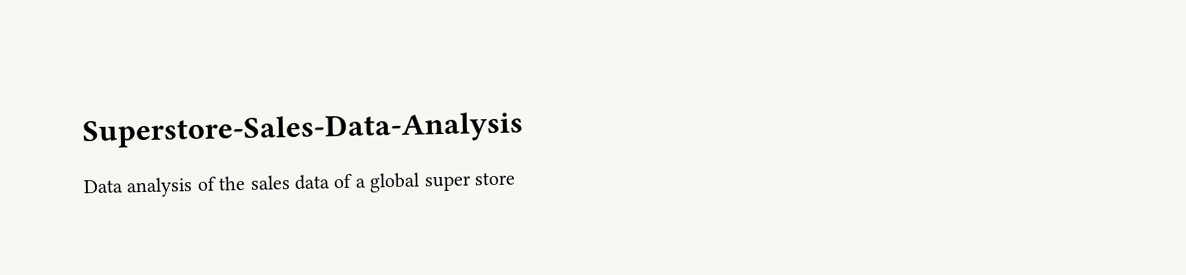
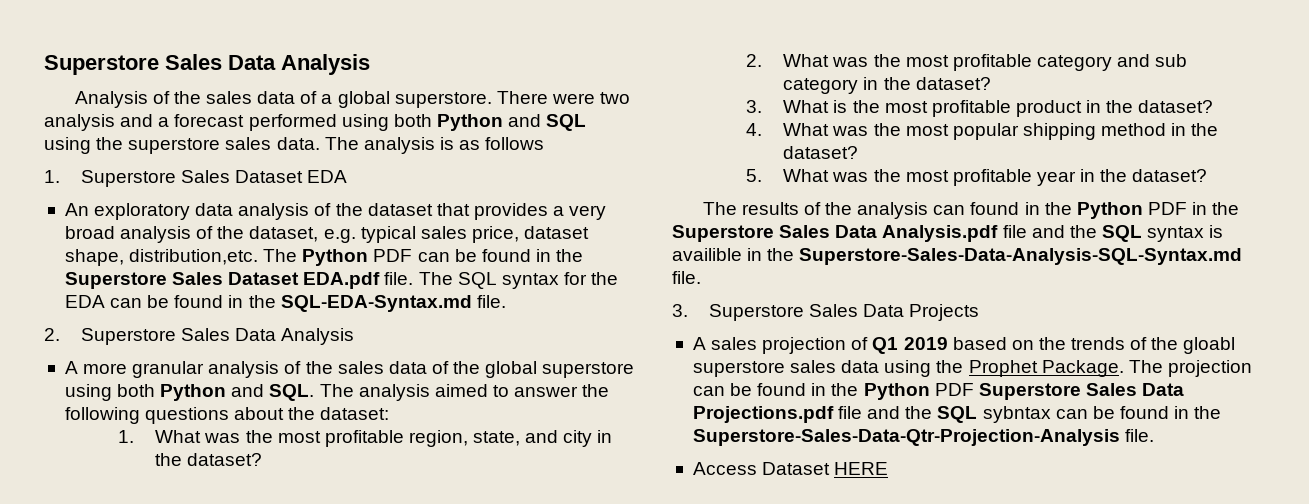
[82,111,524,149] [83,177,194,198] Superstore-Sales-Data-Analysis // Data analysis -> [44,54,370,75] [74,91,148,108] Superstore Sales Data Analysis // Analysis
[423,171,515,192] super store -> [394,91,631,108] [44,114,587,131] [44,137,545,154] [44,170,348,187] [64,203,607,220] [64,226,590,243] [64,249,584,266] [64,272,619,289] [64,295,506,312] [44,328,355,345] [64,361,635,378] [64,384,610,401] [64,407,390,424] [118,430,613,447] [155,453,263,466] [746,54,1188,71] [783,77,991,94] [746,100,1214,117] [746,123,1219,140] [783,146,859,159] [746,169,1208,186] [702,202,1240,219] [672,225,1224,242] [672,248,1243,265] [672,271,701,284] [672,304,980,321] [692,337,1236,354] [692,360,1252,377] [692,383,1185,400] [692,406,1222,423] [692,429,1155,446] [692,462,889,475] superstore. There were two analysis and a forecast performed using both Python and SQL using the superstore sales data. The analysis is as follows // 1. Superstore Sales Dataset EDA // An exploratory data analysis of the dataset that provides a very broad analysis of the dataset, e.g. typical sales price, dataset shape, distribution,etc. The Python PDF can be found in the Superstore Sales Dataset EDA.pdf file. The SQL syntax for the EDA can be found in the SQL-EDA-Syntax.md file. // 2. Superstore Sales Data Analysis // A more granular analysis of the sales data of the global superstore using both Python and SQL. The analysis aimed to answer the following questions about the dataset: // 1. What was the most profitable region, state, and city in the dataset? // 2. What was the most profitable category and sub category in the dataset? // 3. What is the most profitable product in the dataset? // 4. What was the most popular shipping method in the dataset? // 5. What was the most profitable year in the dataset? // The results of the analysis can found in the Python PDF in the Superstore Sales Data Analysis.pdf file and the SQL syntax is availible in the Superstore-Sales-Data-Analysis-SQL-Syntax.md file. // 3. Superstore Sales Data Projects // A sales projection of Q1 2019 based on the trends of the gloabl superstore sales data using the Prophet Package. The projection can be found in the Python PDF Superstore Sales Data Projections.pdf file and the SQL sybntax can be found in the Superstore-Sales-Data-Qtr-Projection-Analysis file. // Access Dataset HERE

